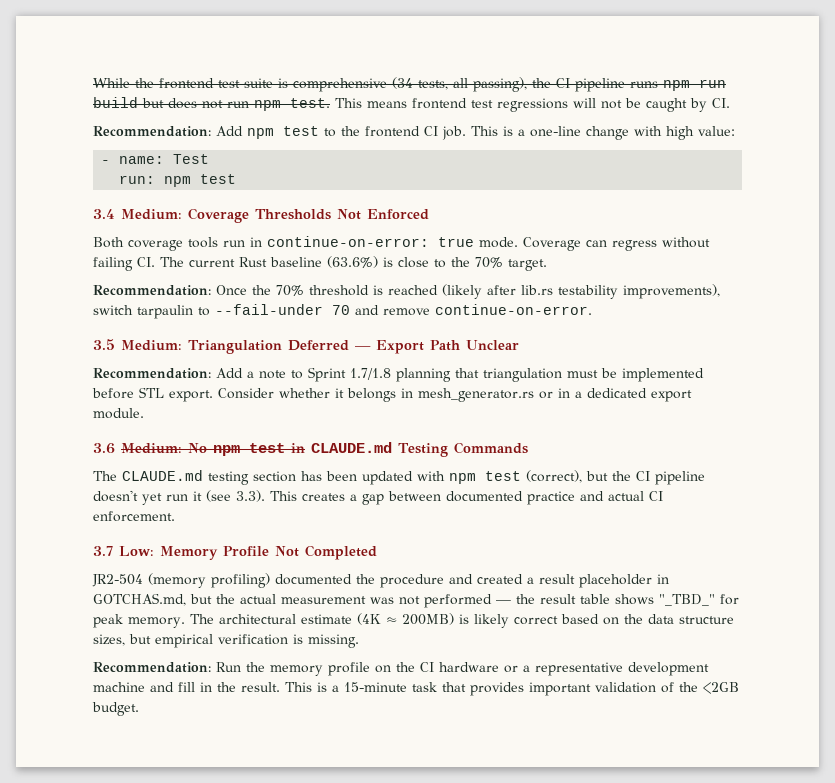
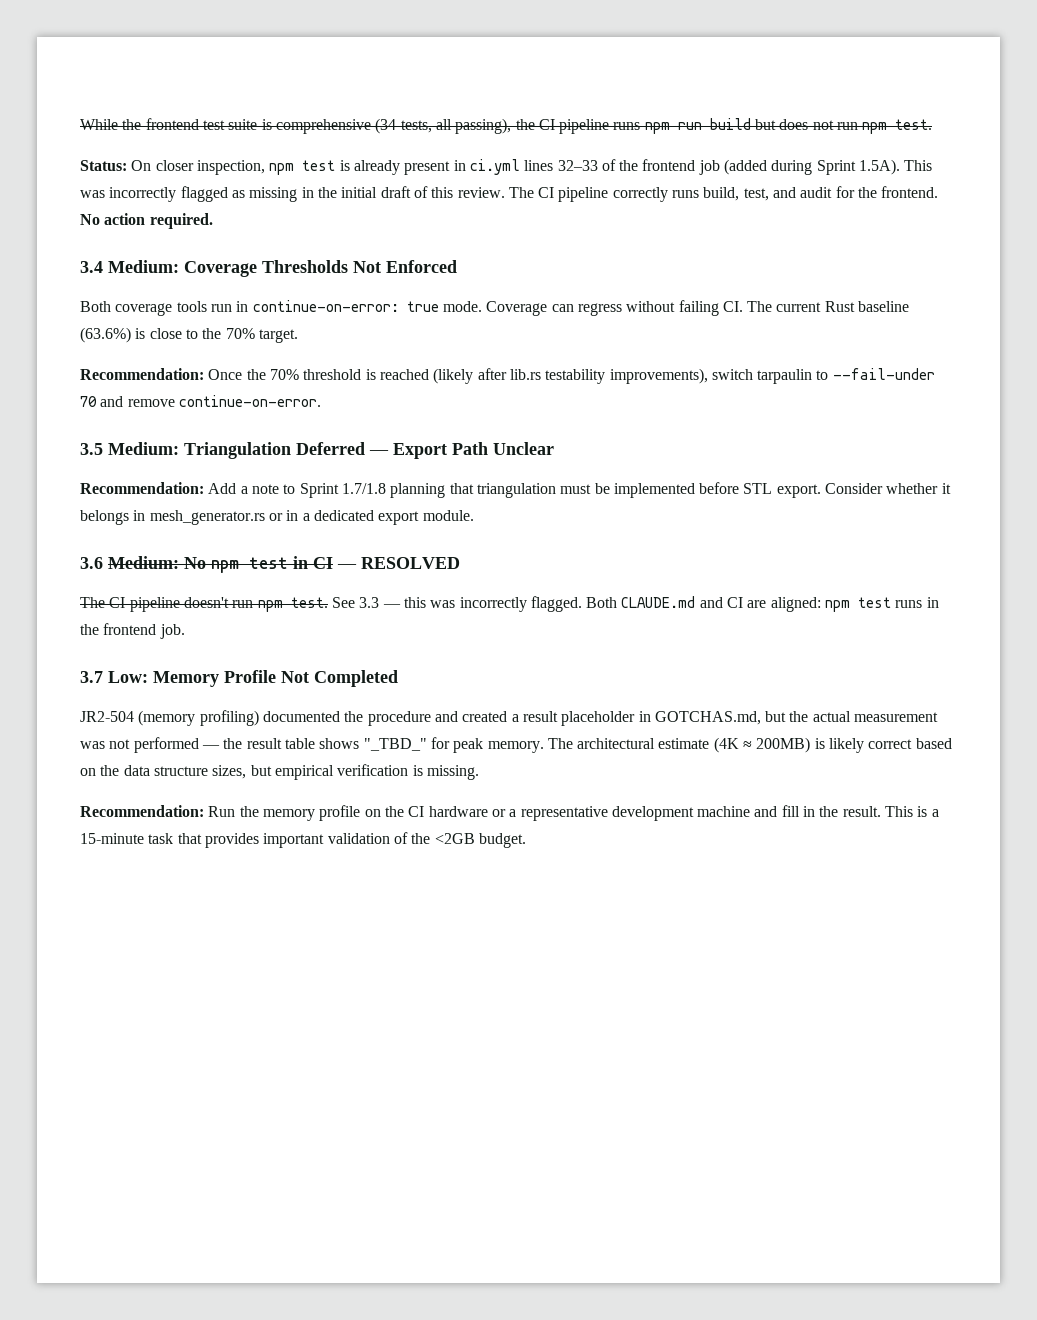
[335,98,730,112] [93,126,735,140] [101,154,210,164] [119,174,237,187] This means frontend test regressions will not be caught by CI. // Recommendation: Add npm test to the frontend CI job. This is a one-line change with high value: // - name: Test // run: npm test -> [80,159,933,175] [80,186,939,202] [80,213,213,229] // Status: On closer inspection, npm test is already present in ci.yml lines 32–33 of the frontend job (added during Sprint 1.5A). This was incorrectly flagged as missing in the initial draft of this review. The CI pipeline correctly runs build, test, and audit for the frontend. No action required.
[311,442,528,457] [93,470,705,485] [93,490,663,505] [93,511,175,522] CLAUDE.md Testing Commands // The CLAUDE.md testing section has been updated with npm test (correct), but the CI pipeline doesn't yet run it (see 3.3). This creates a gap between documented practice and actual CI enforcement. -> [313,557,460,569] [80,596,939,612] [80,623,185,639] CI — RESOLVED // The CI pipeline doesn't run npm test. See 3.3 — this was incorrectly flagged. Both CLAUDE.md and CI are aligned: npm test runs in the frontend job.

